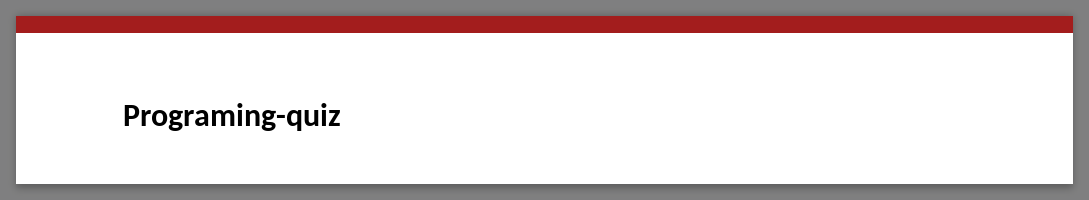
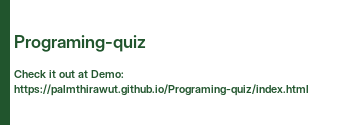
(341, 117) none -> [14,70,124,78] [14,84,309,96] // Check it out at Demo: https://palmthirawut.github.io/Programing-quiz/index.html

